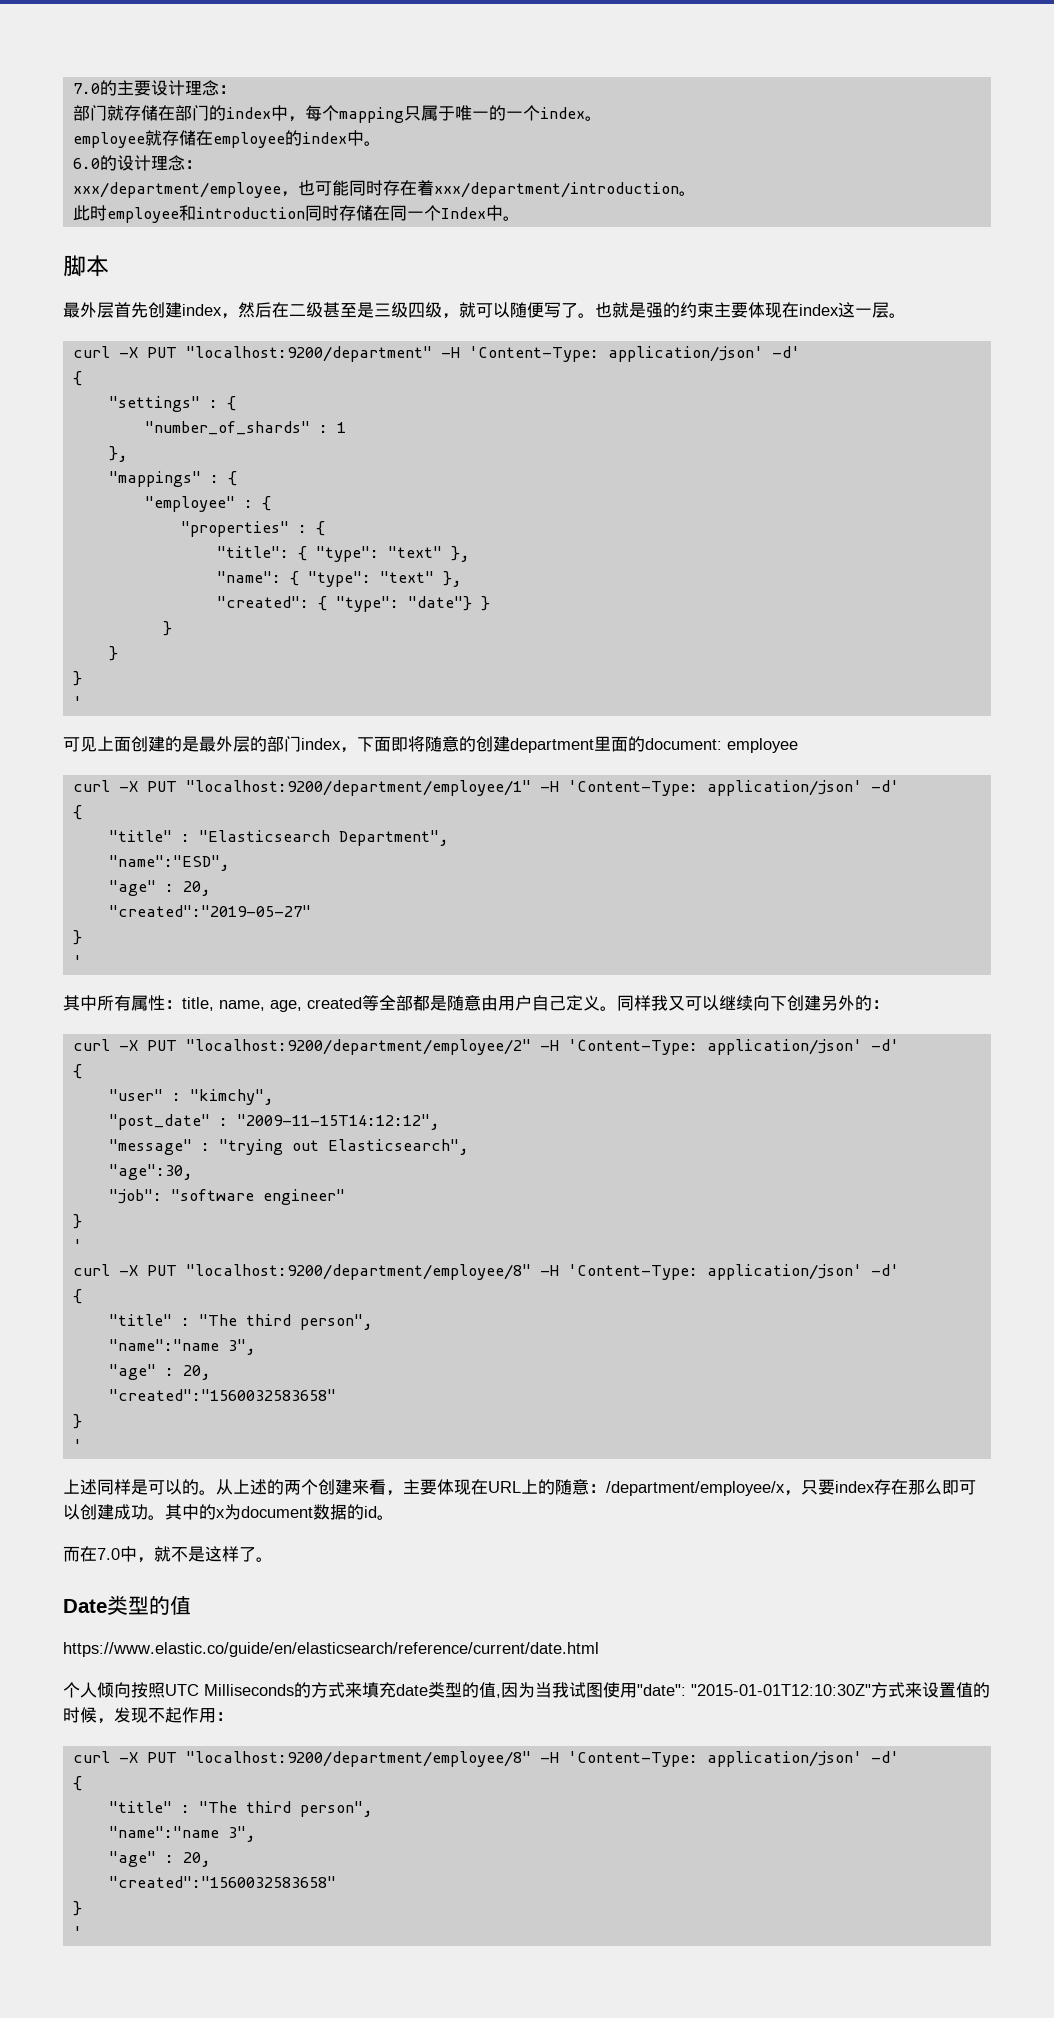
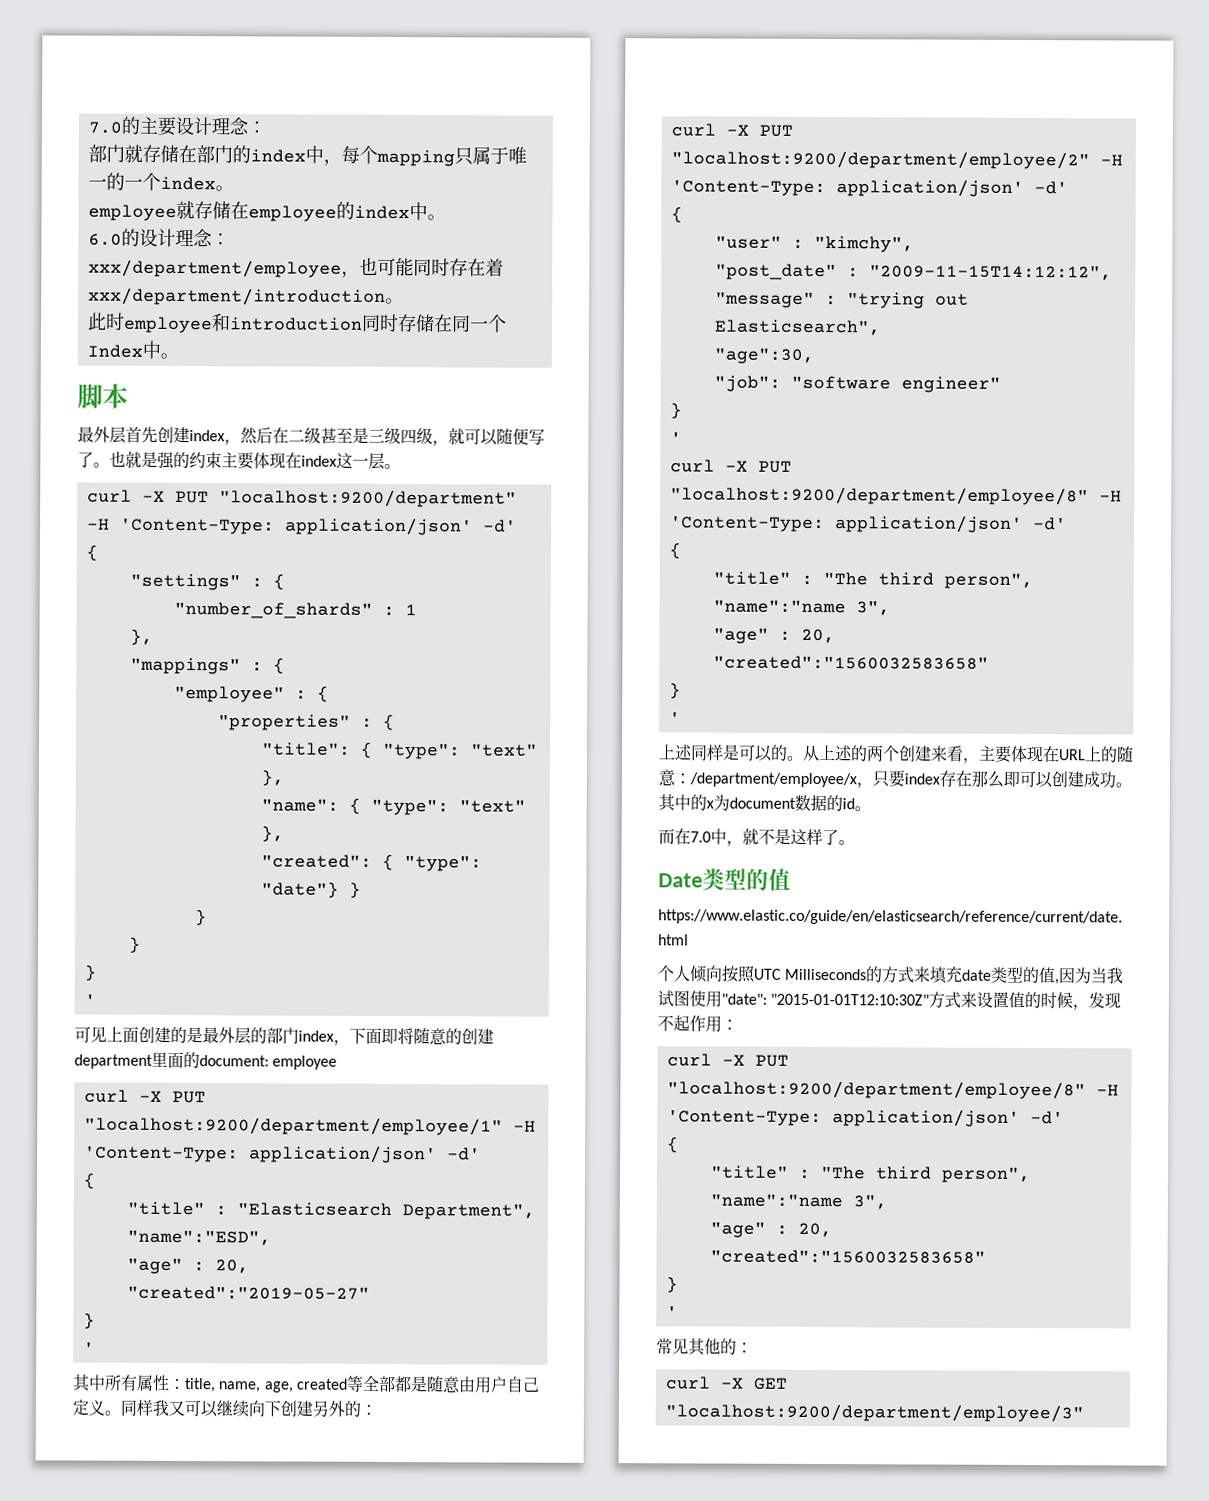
(82, 1932) none -> [656,1338,753,1356] [664,1376,788,1390] [664,1403,1084,1423] // 常见其他的： // curl -X GET "localhost:9200/department/employee/3"

